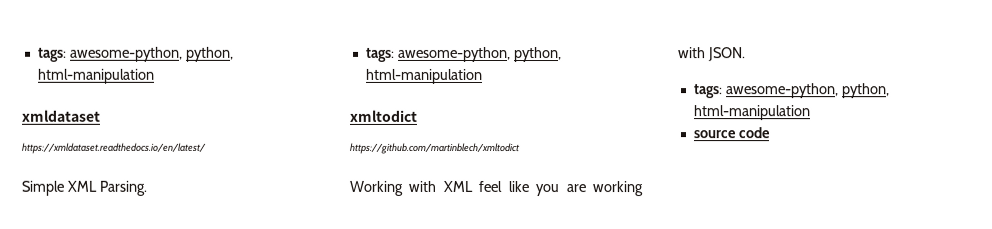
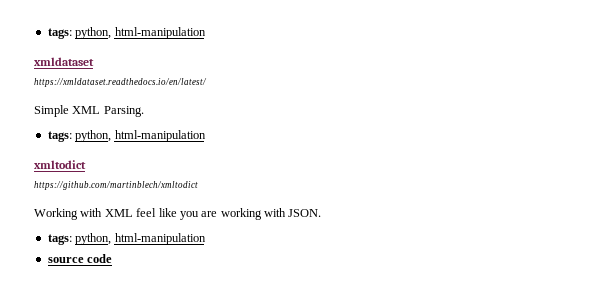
[37,46,183,62] tags: awesome-python, -> [47,28,72,39] tags:
[397,46,511,63] awesome-python, -> (72, 136) none
[725,83,839,99] awesome-python, -> (72, 239) none

